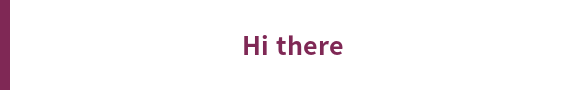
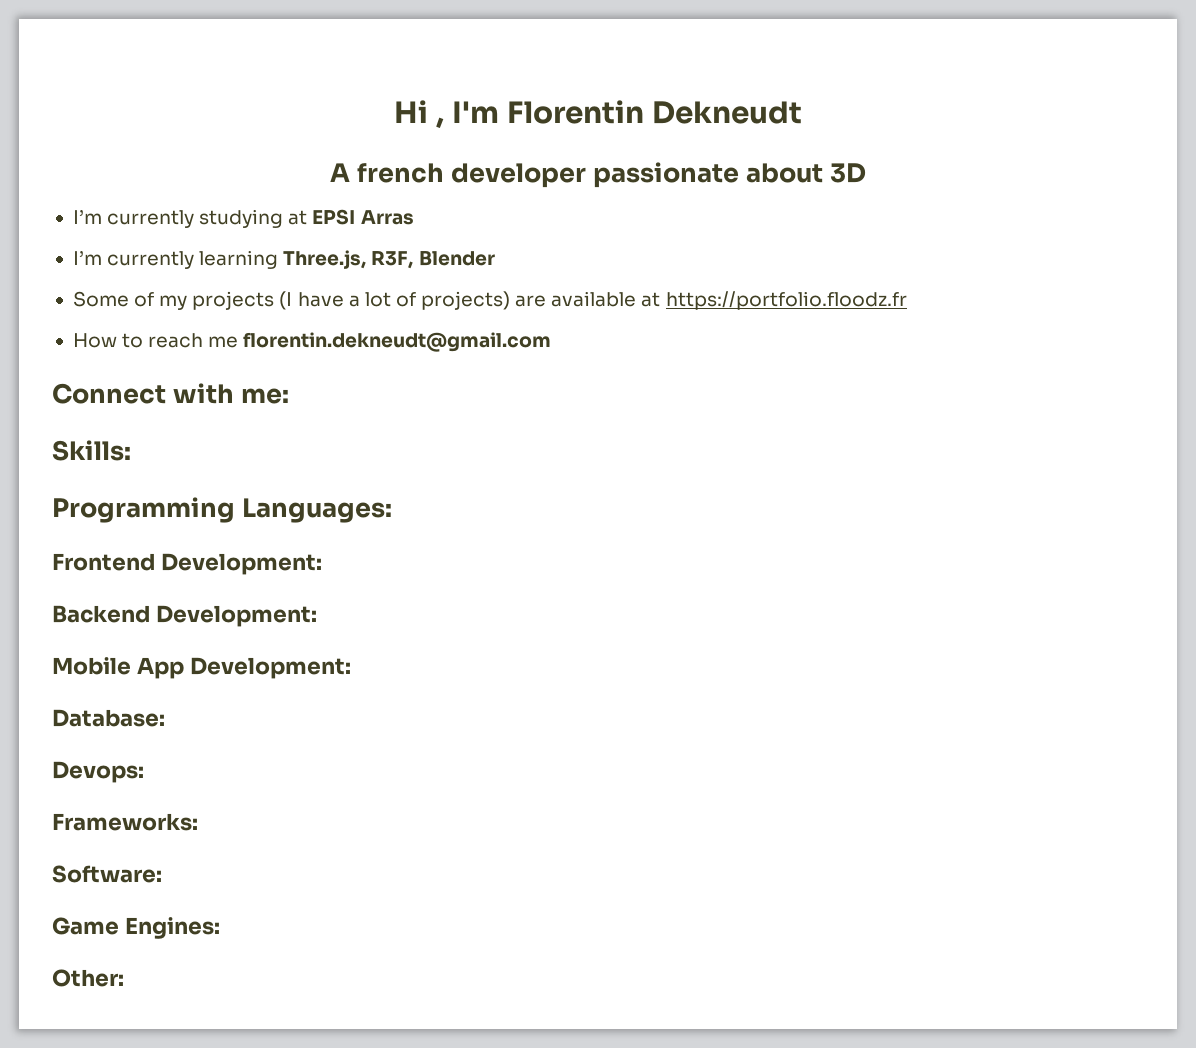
[275,35,344,55] there -> [436,100,802,129] [330,162,866,188] [72,209,414,228] [72,250,495,269] [72,291,907,310] [72,332,552,352] [52,383,289,404] [52,440,131,461] [52,497,392,523] [52,553,322,575] [52,605,317,627] [52,657,351,679] [52,709,165,727] [52,761,144,783] [52,813,198,831] [52,865,162,883] [52,917,220,939] [52,969,124,987] , I'm Florentin Dekneudt // A french developer passionate about 3D // I’m currently studying at EPSI Arras // I’m currently learning Three.js, R3F, Blender // Some of my projects (I have a lot of projects) are available at https://portfolio.floodz.fr // How to reach me florentin.dekneudt@gmail.com // Connect with me: // Skills: // Programming Languages: // Frontend Development: // Backend Development: // Mobile App Development: // Database: // Devops: // Frameworks: // Software: // Game Engines: // Other:

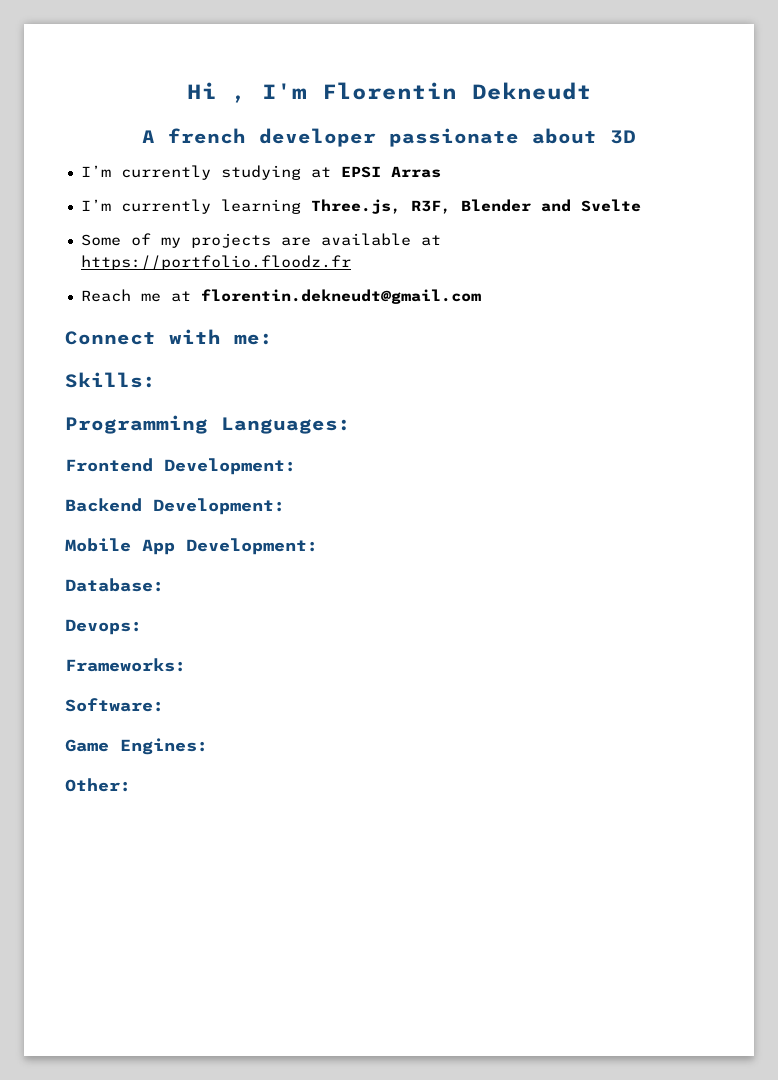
(495, 258) none -> [540,199,641,212] and Svelte
[279,291,511,310] (I have a lot of projects) -> (271, 240) none
[72,333,239,348] How to reach me -> [80,289,191,302] Reach me at

